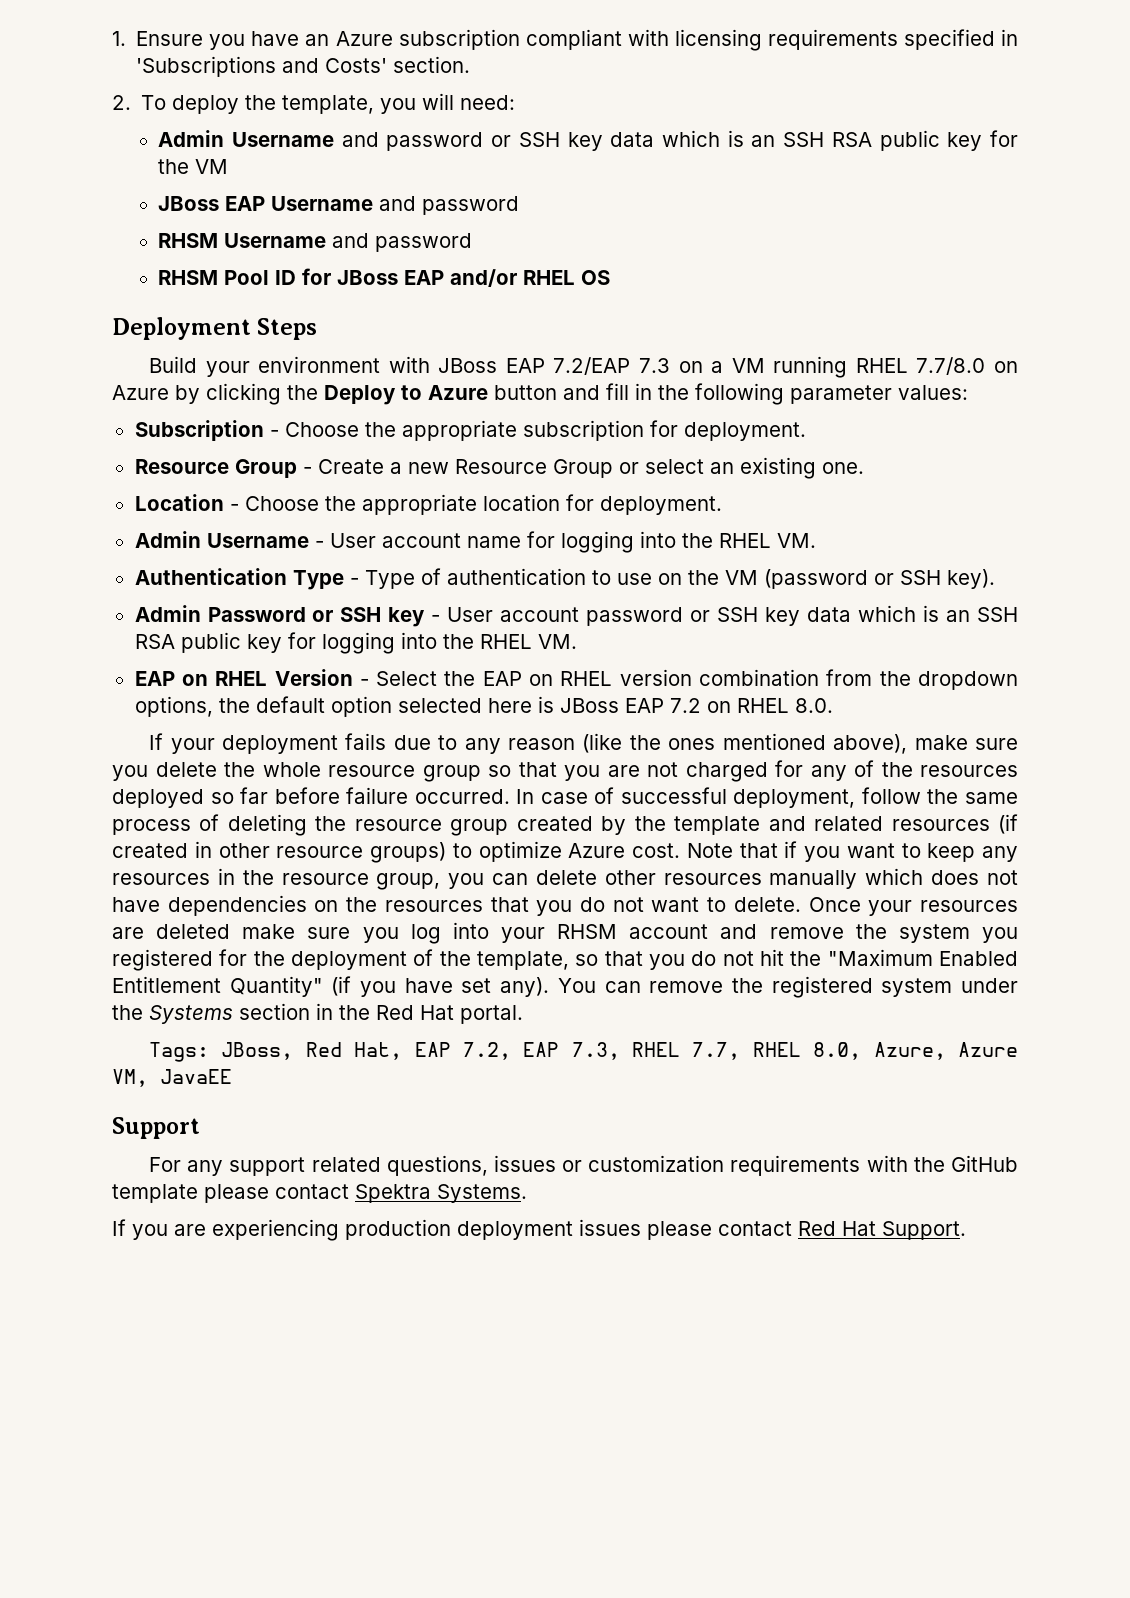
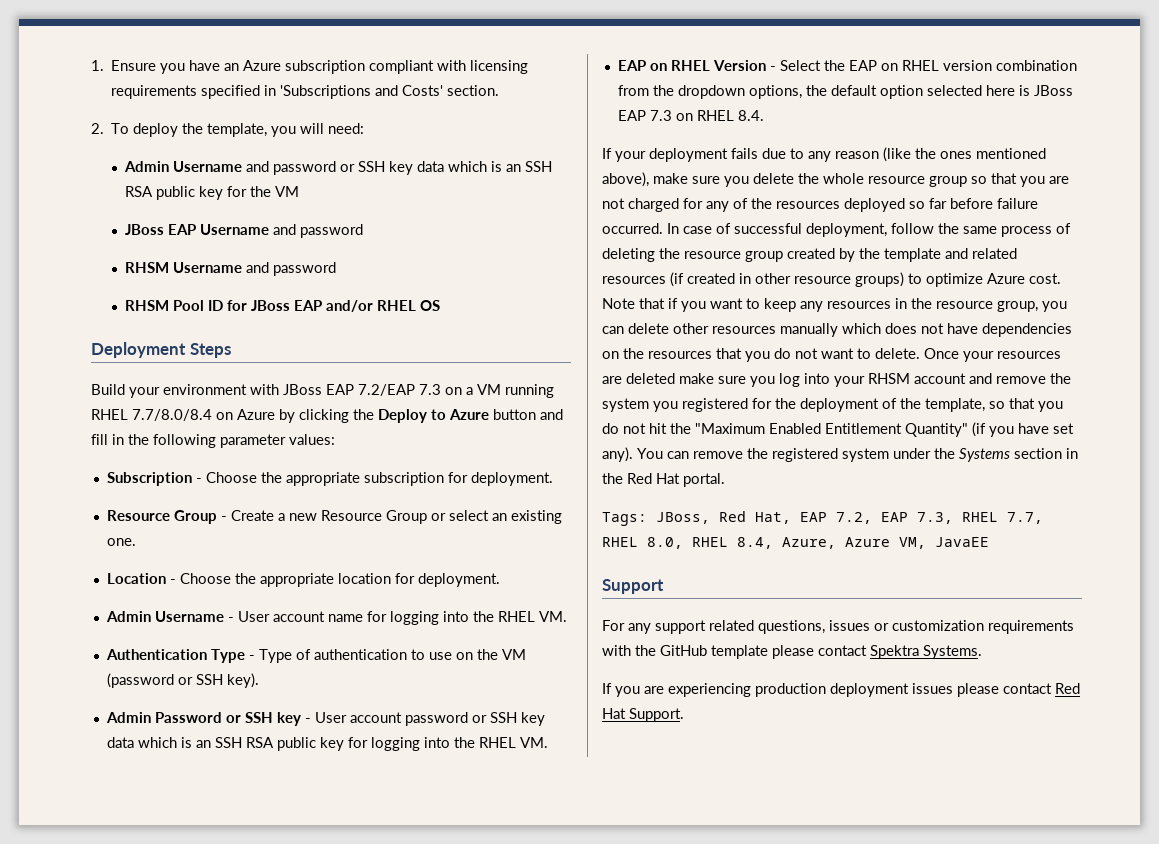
[916,357,986,375] 7.7/8.0 -> [132,409,212,421] 7.7/8.0/8.4
[669,698,833,713] 7.2 on RHEL 8.0. -> [649,110,764,121] 7.3 on RHEL 8.4.
(862, 1051) none -> [692,537,773,549] RHEL 8.4,

